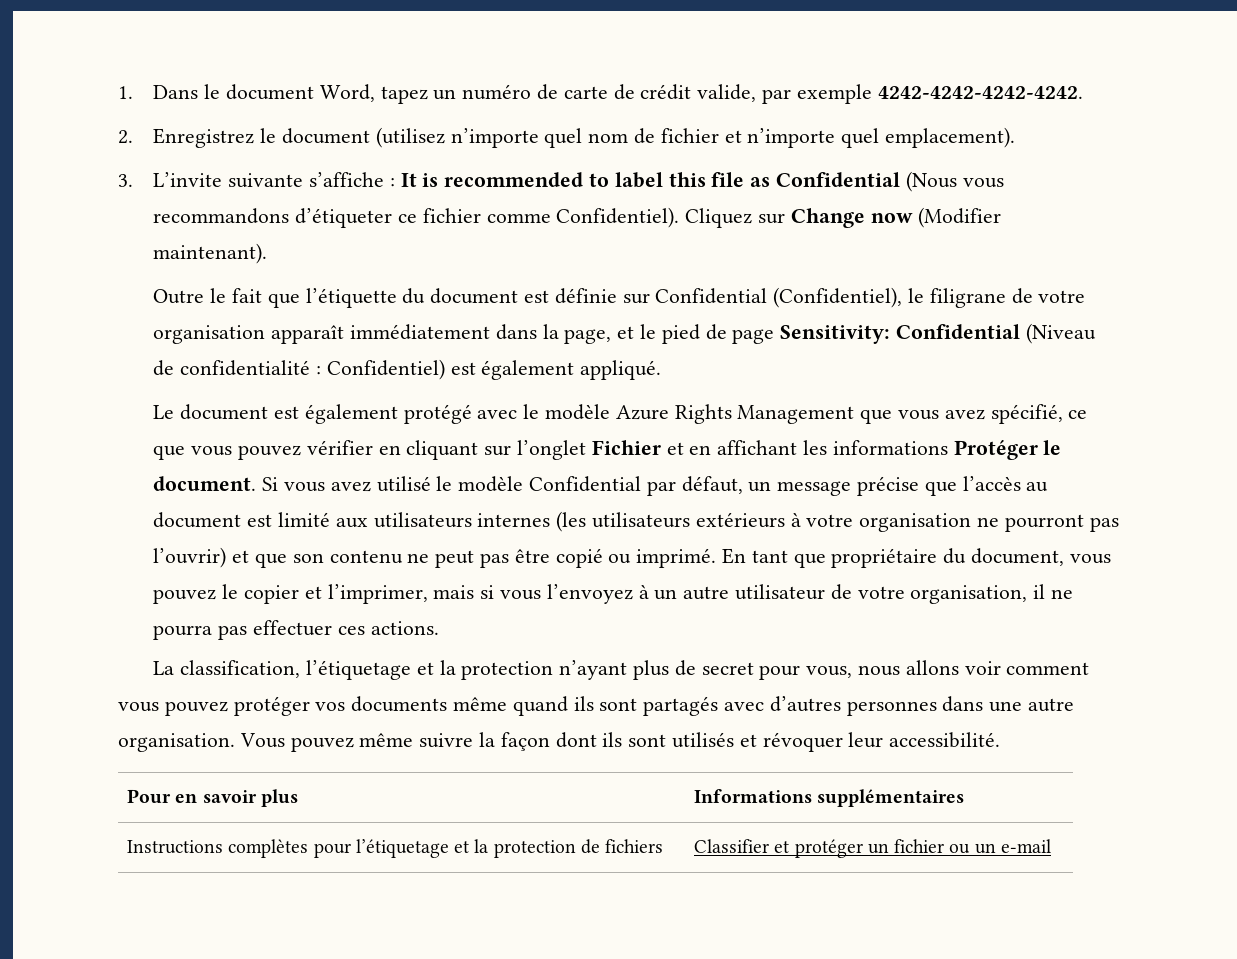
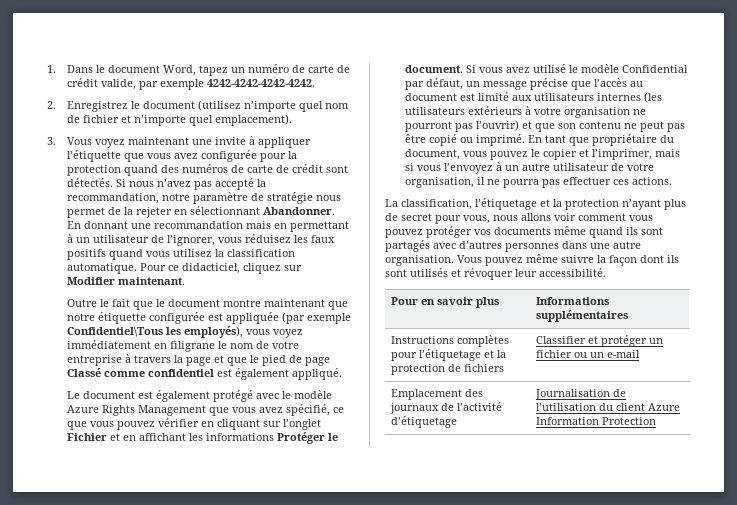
[153,171,1004,192] [153,207,1002,228] [153,243,268,264] [153,287,1086,308] [153,323,1096,344] [153,359,445,380] L’invite suivante s’affiche : It is recommended to label this file as Confidential (Nous vous recommandons d’étiqueter ce fichier comme Confidentiel). Cliquez sur Change now (Modifier maintenant). // Outre le fait que l’étiquette du document est définie sur Confidential (Confidentiel), le filigrane de votre organisation apparaît immédiatement dans la page, et le pied de page Sensitivity: Confidential (Niveau de confidentialité : Confidentiel) -> [67,136,312,148] [67,150,298,162] [67,164,349,176] [67,178,267,190] [67,192,342,204] [67,206,336,218] [67,221,350,232] [67,234,336,246] [67,249,296,260] [67,263,303,274] [67,277,186,285] [67,299,349,310] [67,312,352,324] [67,326,304,338] [67,340,300,352] [67,354,331,366] [67,368,215,377] Vous voyez maintenant une invite à appliquer l’étiquette que vous avez configurée pour la protection quand des numéros de carte de crédit sont détectés. Si nous n’avez pas accepté la recommandation, notre paramètre de stratégie nous permet de la rejeter en sélectionnant Abandonner. En donnant une recommandation mais en permettant à un utilisateur de l’ignorer, vous réduisez les faux positifs quand vous utilisez la classification automatique. Pour ce didacticiel, cliquez sur Modifier maintenant. // Outre le fait que le document montre maintenant que notre étiquette configurée est appliquée (par exemple Confidentiel\Tous les employés), vous voyez immédiatement en filigrane le nom de votre entreprise à travers la page et que le pied de page Classé comme confidentiel
(1051, 846) none -> [390,389,483,400] [389,402,502,414] [390,416,457,428] [534,389,626,400] [535,403,680,411] [535,417,656,425] // Emplacement des journaux de l’activité d’étiquetage | Journalisation de l’utilisation du client Azure Information Protection

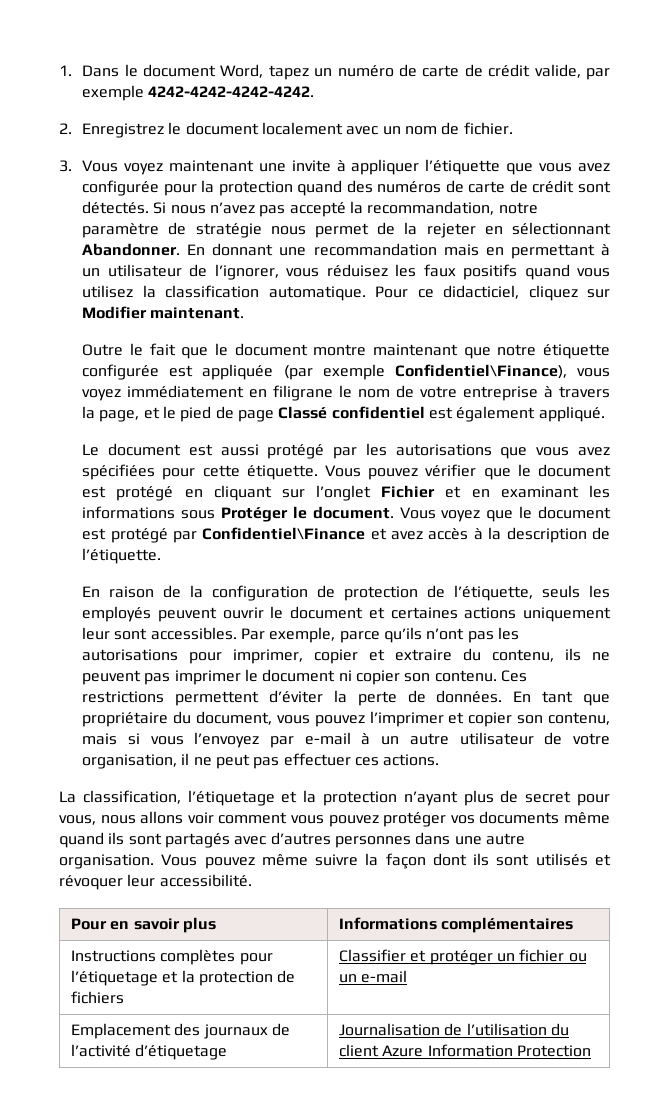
[198,100,350,112] [67,114,293,126] (utilisez n’importe quel nom de fichier et n’importe quel emplacement). -> [262,122,513,135] localement avec un nom de fichier.
[67,326,244,338] Confidentiel\Tous les employés), -> [394,364,567,379] Confidentiel\Finance),
[186,355,248,366] page et que -> [99,407,160,422] page, et
[104,371,146,377] comme -> (328, 412) none
[156,390,333,402] [67,404,345,416] [67,418,200,430] également protégé avec le modèle Azure Rights Management que vous avez spécifié, ce que vous pouvez vérifier -> [220,443,611,459] [82,464,611,480] [82,486,174,501] aussi protégé par les autorisations que vous avez spécifiées pour cette étiquette. Vous pouvez vérifier que le document est protégé
[139,433,187,441] affichant -> [500,486,579,498] examinant
(275, 437) none -> [181,510,216,519] sous
[466,64,689,73] [405,78,644,90] [405,92,663,103] [405,106,647,118] [405,120,686,132] [405,134,526,146] Si vous avez utilisé le modèle Confidential par défaut, un message précise que l’accès au document est limité aux utilisateurs internes (les utilisateurs extérieurs à votre organisation ne pourront pas l’ouvrir) et que son contenu ne peut pas être copié ou imprimé. -> [399,506,612,522] [82,527,610,543] [82,548,162,564] [82,585,611,601] [82,606,611,622] [82,627,520,643] [82,648,611,664] [82,669,528,685] [82,690,503,706] Vous voyez que le document est protégé par Confidentiel\Finance et avez accès à la description de l’étiquette. // En raison de la configuration de protection de l’étiquette, seuls les employés peuvent ouvrir le document et certaines actions uniquement leur sont accessibles. Par exemple, parce qu’ils n’ont pas les autorisations pour imprimer, copier et extraire du contenu, ils ne peuvent pas imprimer le document ni copier son contenu. Ces restrictions permettent d’éviter la perte de données.
[531,149,653,160] le copier et l’imprimer, -> [369,711,611,727] l’imprimer et copier son contenu,
(494, 168) none -> [270,732,351,748] par e-mail
[503,179,540,188] pourra -> [216,754,251,769] peut
[535,310,628,322] supplémentaires -> [441,917,574,933] complémentaires

